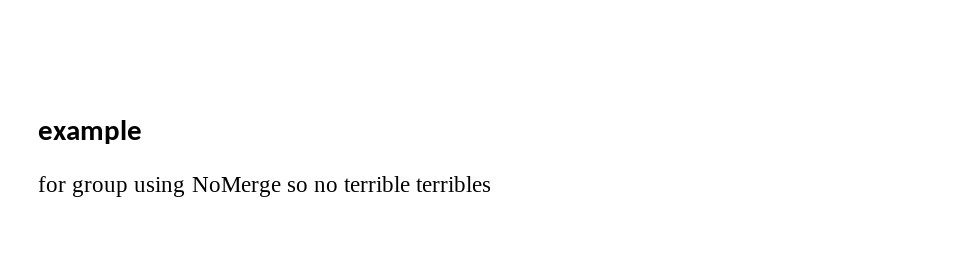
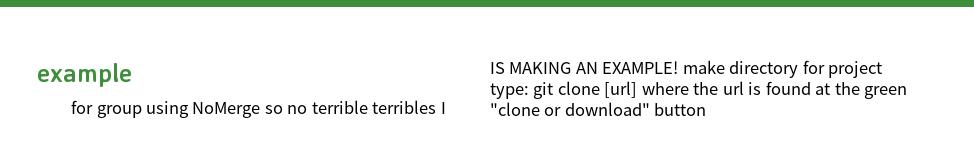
(492, 184) none -> [440,102,446,114] [490,60,883,78] [490,81,908,99] [490,102,707,116] I IS MAKING AN EXAMPLE! make directory for project type: git clone [url] where the url is found at the green "clone or download" button

